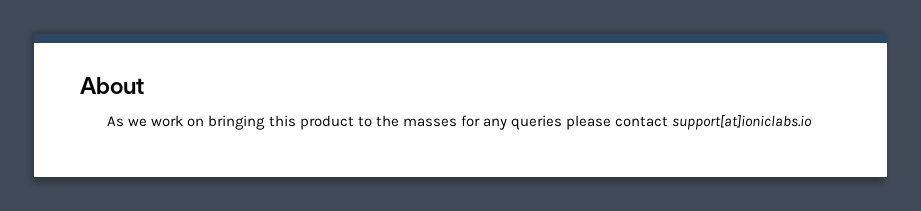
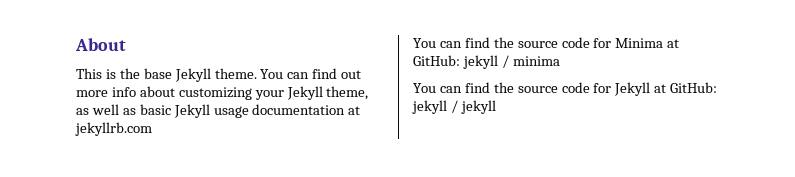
[107,115,813,130] As we work on bringing this product to the masses for any queries please contact support[at]ioniclabs.io -> [76,68,362,82] [76,86,369,100] [76,104,361,118] [75,122,152,136] [413,37,680,48] [413,55,560,69] [413,82,718,96] [412,100,496,114] This is the base Jekyll theme. You can find out more info about customizing your Jekyll theme, as well as basic Jekyll usage documentation at jekyllrb.com // You can find the source code for Minima at GitHub: jekyll / minima // You can find the source code for Jekyll at GitHub: jekyll / jekyll

